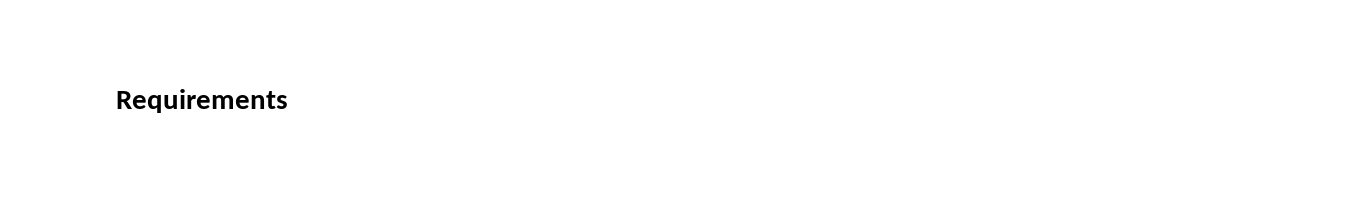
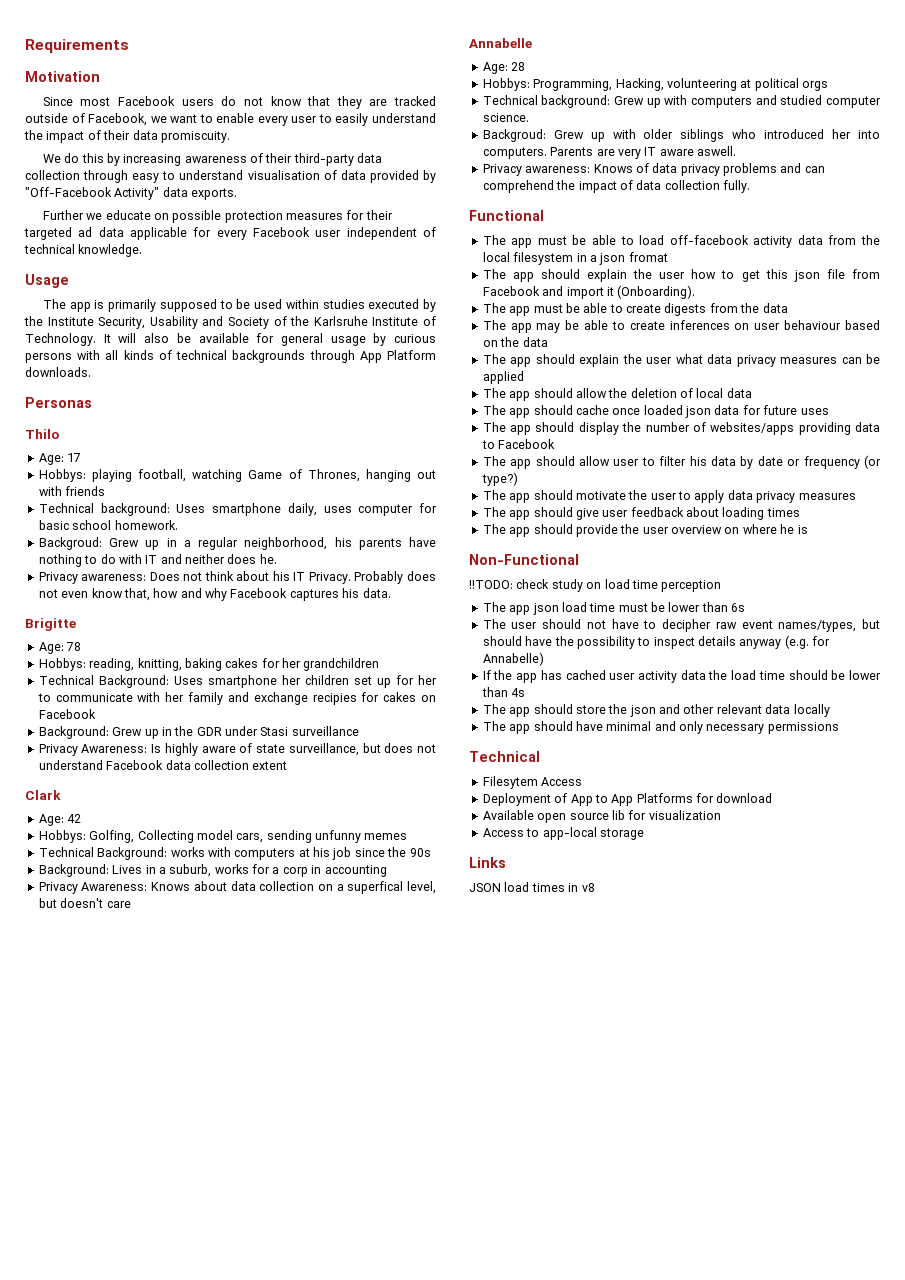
(288, 101) none -> [25,71,100,82] [42,96,436,109] [25,113,436,126] [24,130,230,143] [42,153,383,166] [25,170,436,183] [25,187,238,200] [42,210,393,223] [24,227,436,240] [24,244,143,257] [25,274,69,288] [42,299,436,312] [24,316,437,329] [25,333,436,346] [25,350,437,363] [25,367,91,377] [25,397,92,408] [25,429,59,439] [38,453,82,465] [38,469,436,482] [38,486,106,496] [38,503,437,516] [38,520,178,530] [38,537,436,550] [38,554,277,567] [38,571,436,584] [38,588,391,601] [25,618,76,631] [38,642,82,654] [38,658,380,671] [38,675,437,688] [37,692,436,705] [38,709,96,719] [38,726,359,739] [38,743,437,756] [38,760,288,770] [25,790,61,800] [38,814,82,826] [38,830,408,843] [38,847,431,860] [38,864,387,877] [38,881,437,894] [38,898,131,908] [469,38,532,48] [482,62,526,74] [482,78,828,91] [482,95,881,108] [482,113,529,122] [482,129,880,142] [482,146,736,159] [482,163,825,176] [482,180,750,193] [469,210,544,221] [482,235,880,248] [482,252,668,265] [482,269,880,282] [482,285,696,299] [482,303,788,316] [482,320,880,333] [482,337,548,347] [482,354,880,367] [482,371,524,384] [482,388,752,401] [482,405,829,418] [482,422,880,435] [481,439,556,449] [482,455,881,469] [481,472,518,486] [482,490,856,503] [482,507,800,520] [482,524,808,537] [469,554,579,565] [469,579,722,592] [482,602,746,615] [482,619,880,632] [482,635,831,649] [482,652,544,666] [482,670,881,683] [481,687,526,697] [482,704,830,717] [482,721,839,734] [469,751,540,762] [482,776,583,789] [482,793,773,806] [482,810,721,823] [482,827,644,840] [469,857,506,868] [469,882,595,892] // Motivation // Since most Facebook users do not know that they are tracked outside of Facebook, we want to enable every user to easily understand the impact of their data promiscuity. // We do this by increasing awareness of their third-party data collection through easy to understand visualisation of data provided by "Off-Facebook Activity" data exports. // Further we educate on possible protection measures for their targeted ad data applicable for every Facebook user independent of technical knowledge. // Usage // The app is primarily supposed to be used within studies executed by the Institute Security, Usability and Society of the Karlsruhe Institute of Technology. It will also be available for general usage by curious persons with all kinds of technical backgrounds through App Platform downloads. // Personas // Thilo // Age: 17 // Hobbys: playing football, watching Game of Thrones, hanging out with friends // Technical background: Uses smartphone daily, uses computer for basic school homework. // Backgroud: Grew up in a regular neighborhood, his parents have nothing to do with IT and neither does he. // Privacy awareness: Does not think about his IT Privacy. Probably does not even know that, how and why Facebook captures his data. // Brigitte // Age: 78 // Hobbys: reading, knitting, baking cakes for her grandchildren // Technical Background: Uses smartphone her children set up for her to communicate with her family and exchange recipies for cakes on Facebook // Background: Grew up in the GDR under Stasi surveillance // Privacy Awareness: Is highly aware of state surveillance, but does not understand Facebook data collection extent // Clark // Age: 42 // Hobbys: Golfing, Collecting model cars, sending unfunny memes // Technical Background: works with computers at his job since the 90s // Background: Lives in a suburb, works for a corp in accounting // Privacy Awareness: Knows about data collection on a superfical level, but doesn't care // Annabelle // Age: 28 // Hobbys: Programming, Hacking, volunteering at political orgs // Technical background: Grew up with computers and studied computer science. // Backgroud: Grew up with older siblings who introduced her into computers. Parents are very IT aware aswell. // Privacy awareness: Knows of data privacy problems and can comprehend the impact of data collection fully. // Functional // The app must be able to load off-facebook activity data from the local filesystem in a json fromat // The app should explain the user how to get this json file from Facebook and import it (Onboarding). // The app must be able to create digests from the data // The app may be able to create inferences on user behaviour based on the data // The app should explain the user what data privacy measures can be applied // The app should allow the deletion of local data // The app should cache once loaded json data for future uses // The app should display the number of websites/apps providing data to Facebook // The app should allow user to filter his data by date or frequency (or type?) // The app should motivate the user to apply data privacy measures // The app should give user feedback about loading times // The app should provide the user overview on where he is // Non-Functional // !!TODO: check study on load time perception // The app json load time must be lower than 6s // The user should not have to decipher raw event names/types, but should have the possibility to inspect details anyway (e.g. for Annabelle) // If the app has cached user activity data the load time should be lower than 4s // The app should store the json and other relevant data locally // The app should have minimal and only necessary permissions // Technical // Filesytem Access // Deployment of App to App Platforms for download // Available open source lib for visualization // Access to app-local storage // Links // JSON load times in v8

